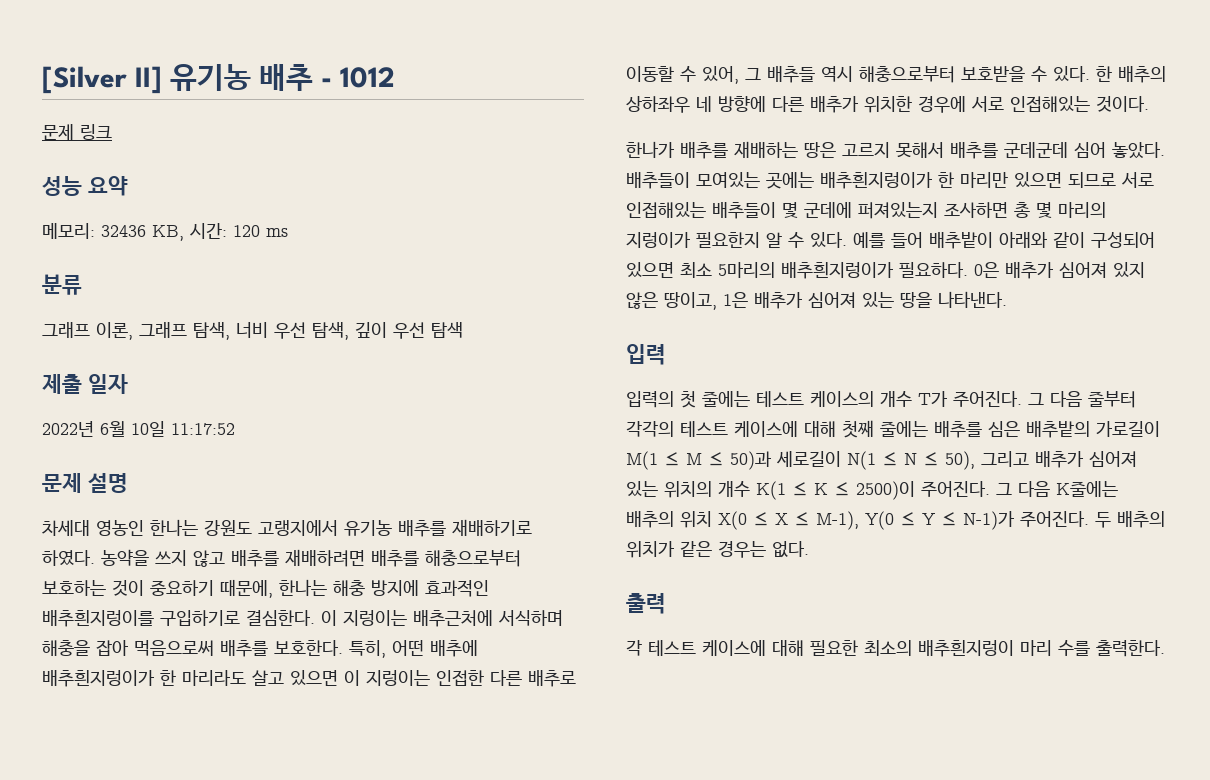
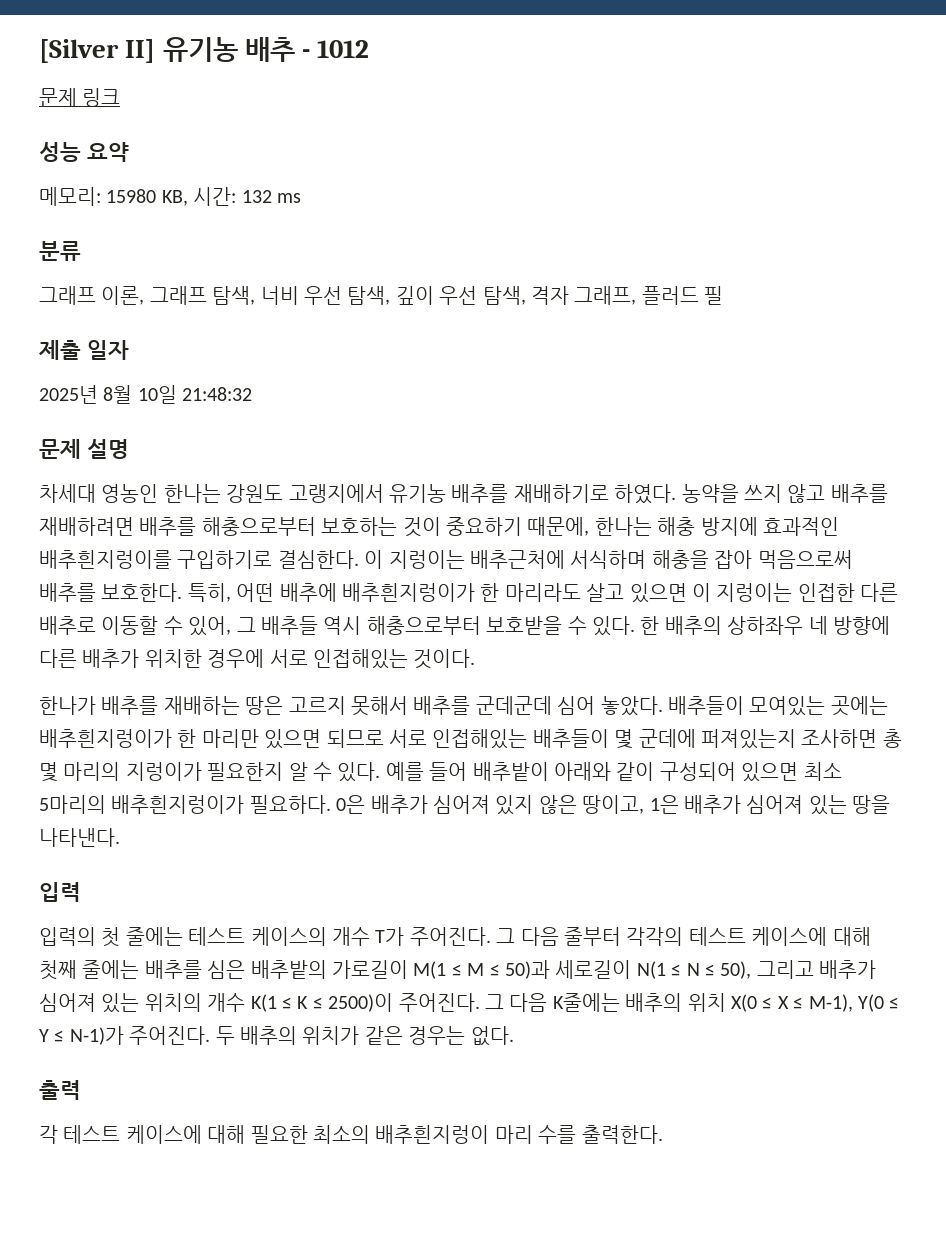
[101,225,146,237] 32436 -> [106,189,157,203] 15980
[233,225,260,237] 120 -> [241,190,272,203] 132
[431,322,463,338] [42,374,128,394] [42,421,235,437] 탐색 // 제출 일자 // 2022년 6월 10일 11:17:52 -> [482,286,724,305] [39,340,129,360] [39,385,253,404] 탐색, 격자 그래프, 플러드 필 // 제출 일자 // 2025년 8월 10일 21:48:32

